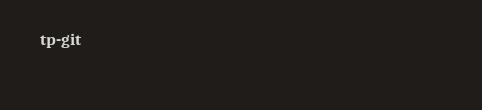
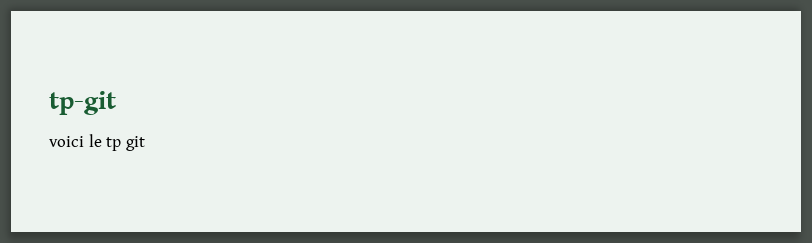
(82, 40) none -> [49,134,145,151] // voici le tp git

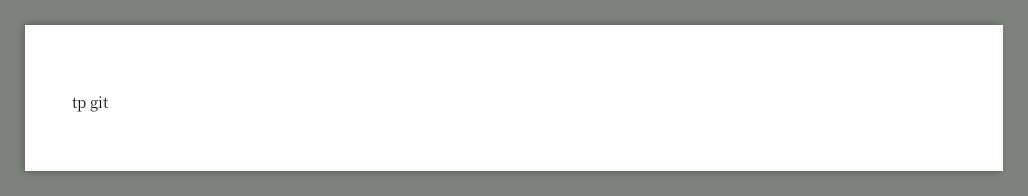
[49,91,116,115] [49,134,102,147] tp-git // voici le -> (72, 104) none

